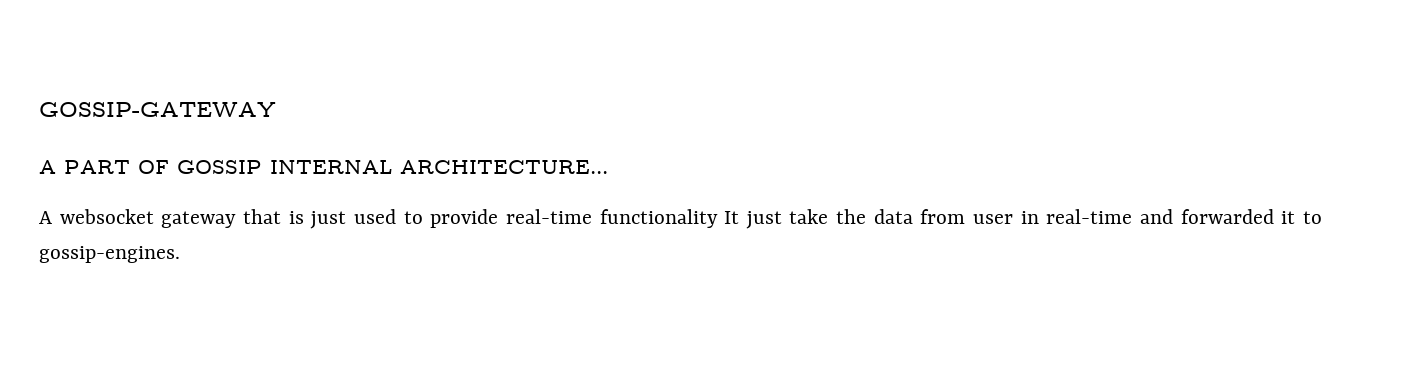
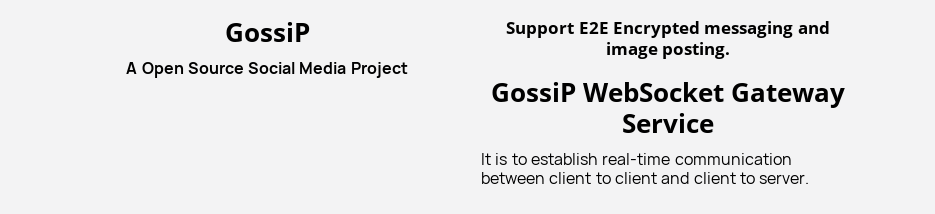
[39,102,276,117] [39,160,608,174] [39,209,1323,229] [39,246,180,263] GOSSIP-GATEWAY // A PART OF GOSSIP INTERNAL ARCHITECTURE... // A websocket gateway that is just used to provide real-time functionality It just take the data from user in real-time and forwarded it to gossip-engines. -> [224,22,310,42] [126,62,408,78] [506,21,830,38] [605,42,731,59] [491,82,845,108] [622,113,714,133] [481,153,792,165] [481,172,810,184] GossiP // A Open Source Social Media Project // Support E2E Encrypted messaging and image posting. // GossiP WebSocket Gateway Service // It is to establish real-time communication between client to client and client to server.

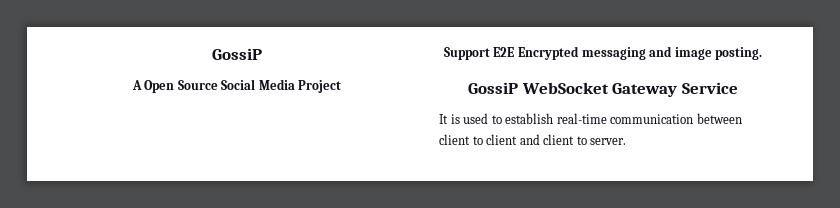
(508, 159) none -> [463,113,489,124] used

